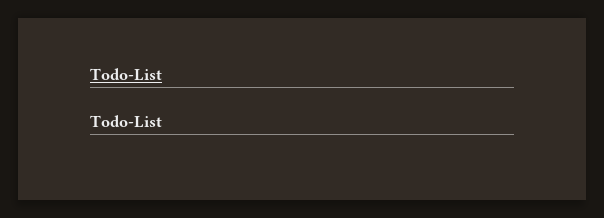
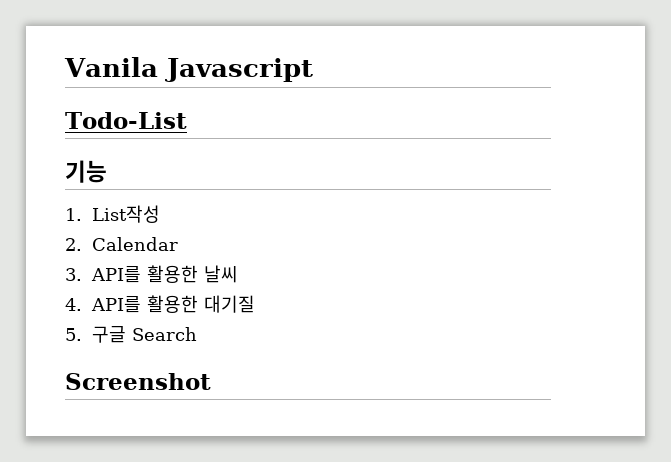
(90, 74) none -> [64,57,313,82] Vanila Javascript //
[90,115,162,128] Todo-List -> [65,160,107,183] [65,205,161,223] [65,237,179,251] [65,265,239,283] [65,295,256,313] [65,326,198,343] [65,373,211,390] 기능 // 1. List작성 // 2. Calendar // 3. API를 활용한 날씨 // 4. API를 활용한 대기질 // 5. 구글 Search // Screenshot

